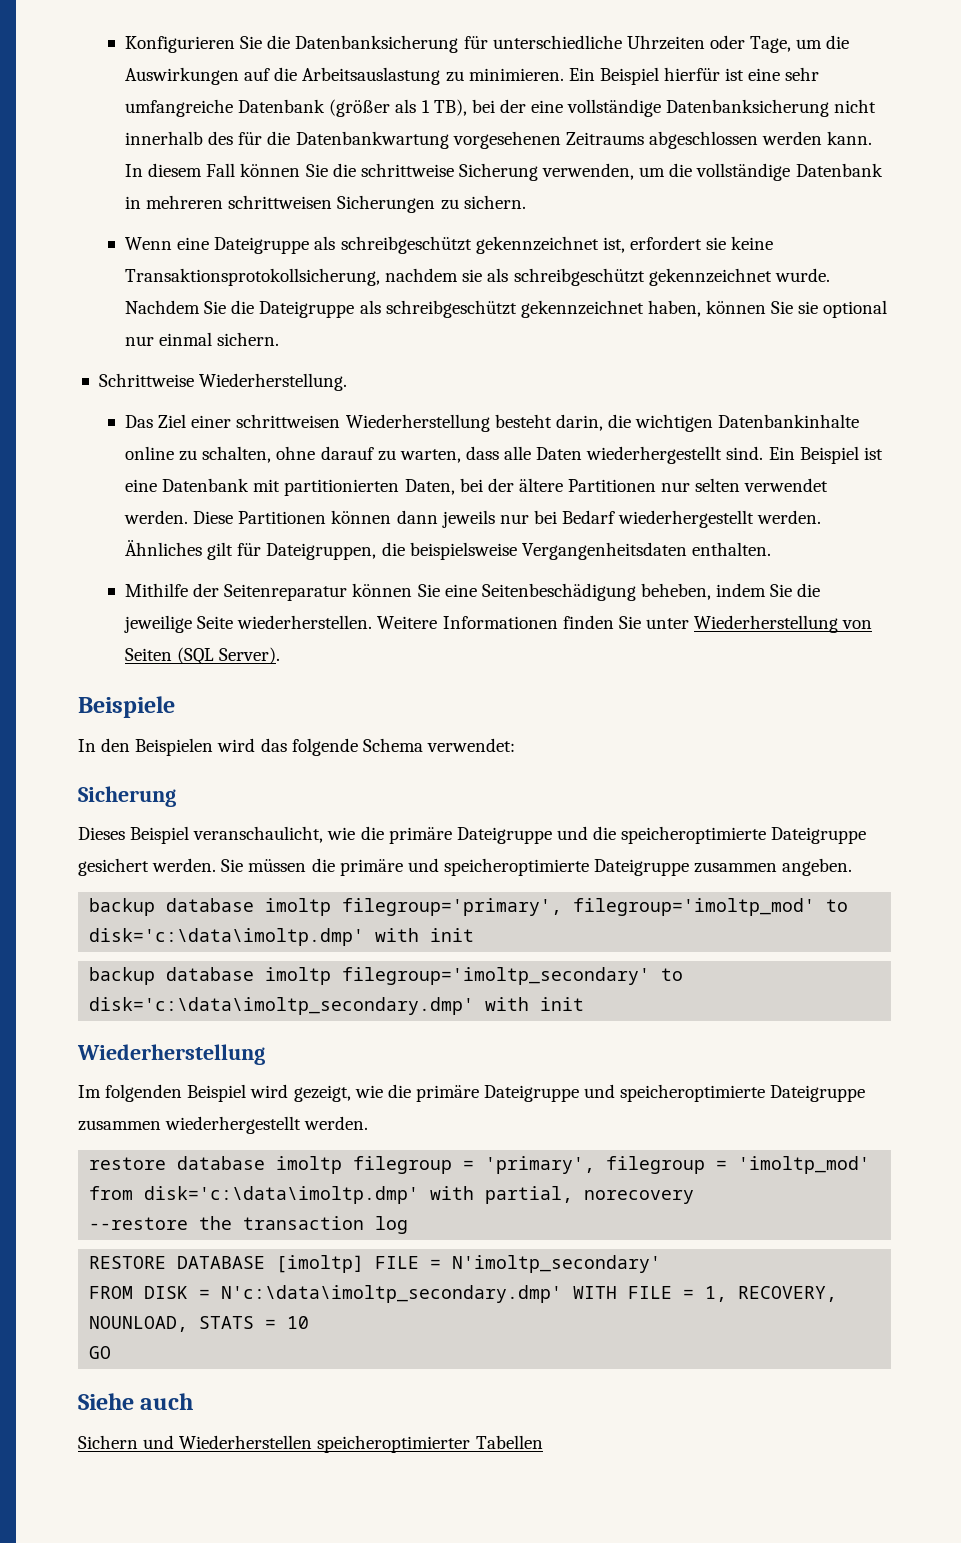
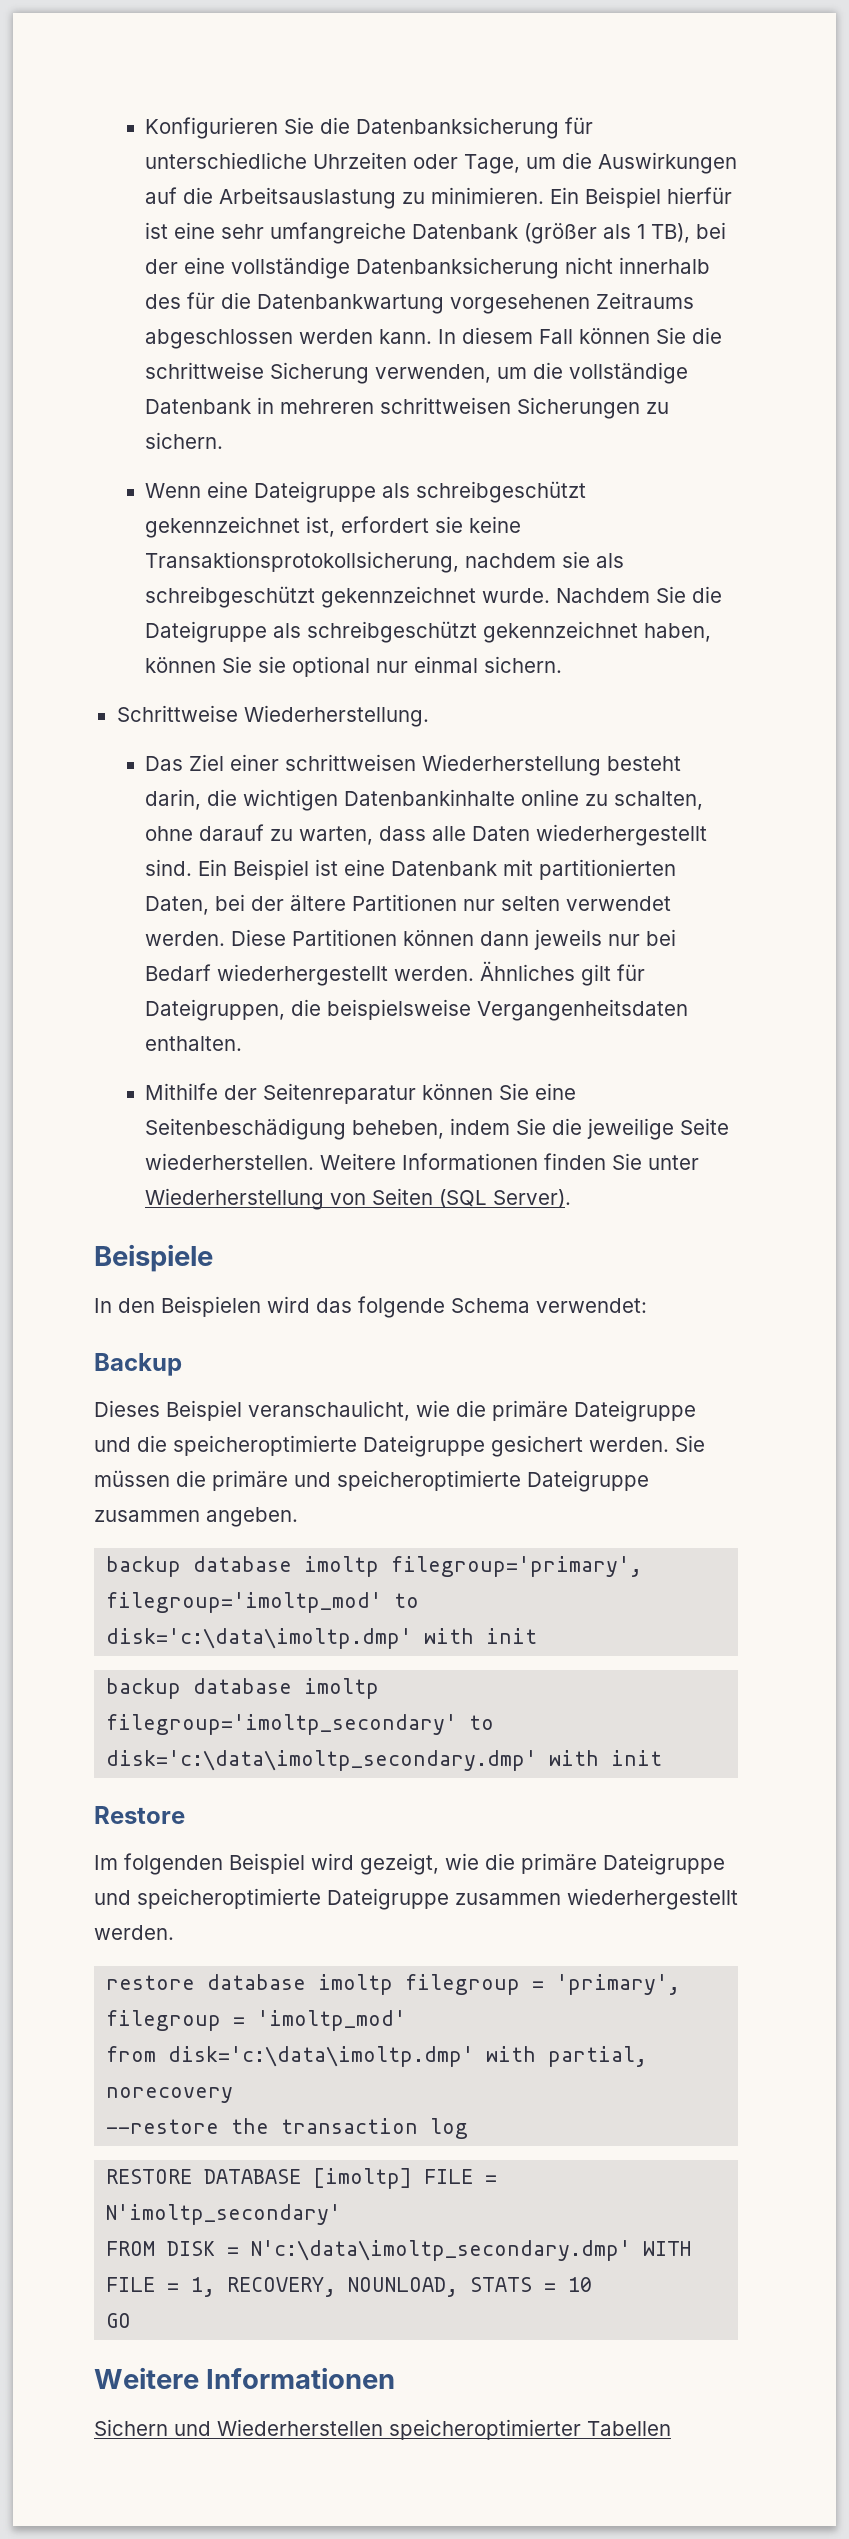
[78,786,176,807] Sicherung -> [94,1353,182,1376] Backup
[77,1044,265,1065] Wiederherstellung -> [94,1806,185,1824] Restore
[78,1393,194,1410] Siehe auch -> [94,2367,396,2389] Weitere Informationen

